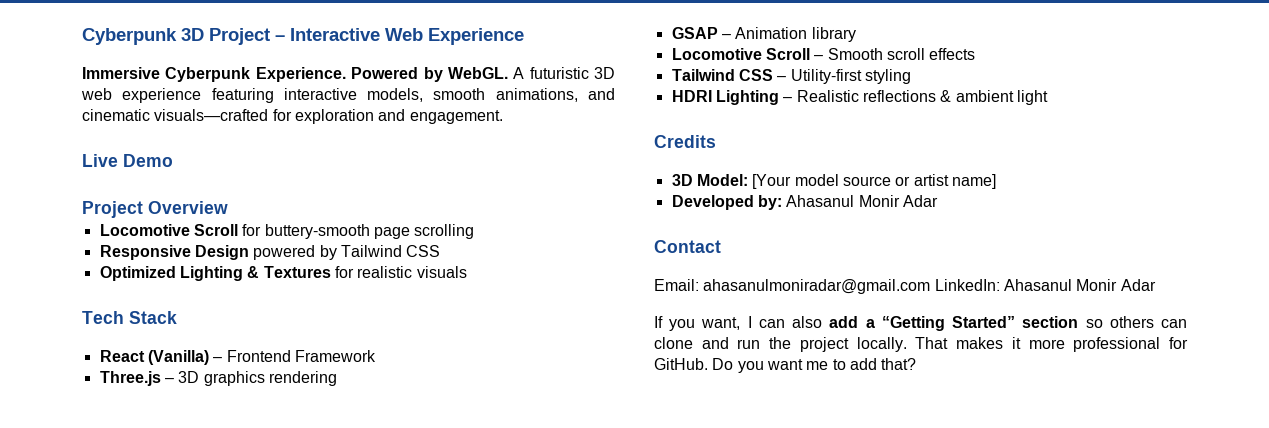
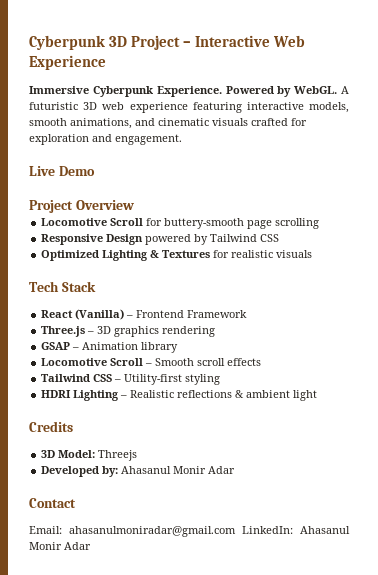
[154,109,269,121] visuals—crafted -> [212,118,288,126] visuals crafted
[752,174,996,189] [Your model source or artist name] -> [98,450,138,461] Threejs
[654,316,1187,331] [654,337,1188,352] [654,358,917,373] // If you want, I can also add a “Getting Started” section so others can clone and run the project locally. That makes it more professional for GitHub. Do you want me to add that? -> (91, 546) none

